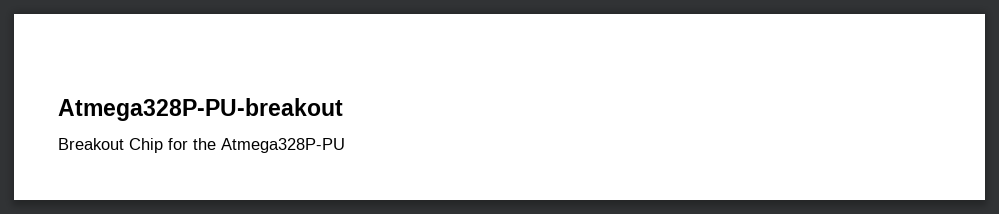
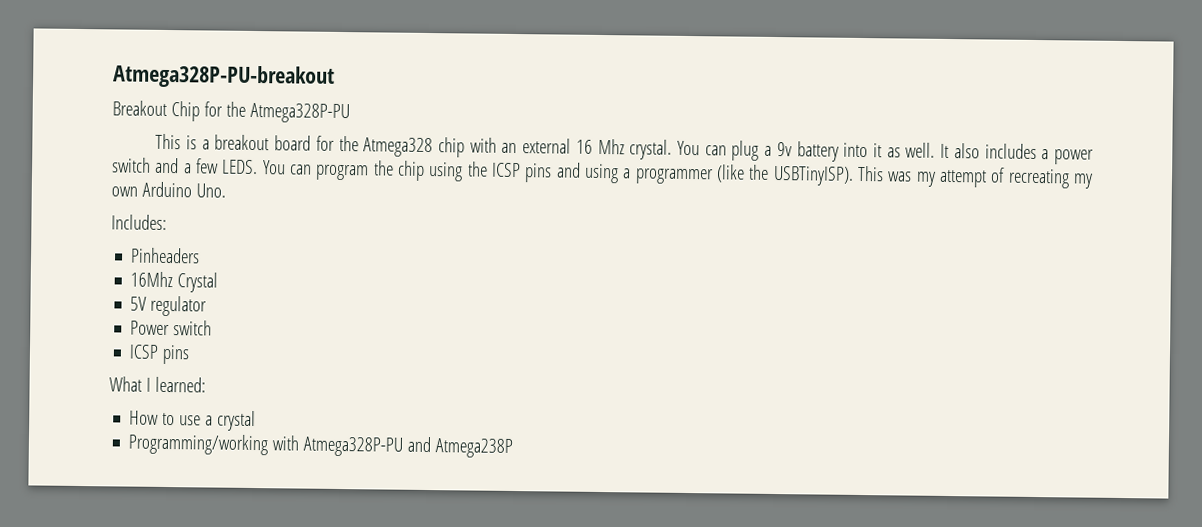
(345, 145) none -> [155,133,1095,165] [112,157,1093,189] [111,181,226,198] [111,214,167,230] [130,247,201,264] [130,271,219,293] [130,295,208,317] [130,320,213,336] [129,344,191,365] [109,376,206,393] [129,410,257,432] [128,433,514,459] // This is a breakout board for the Atmega328 chip with an external 16 Mhz crystal. You can plug a 9v battery into it as well. It also includes a power switch and a few LEDS. You can program the chip using the ICSP pins and using a programmer (like the USBTinyISP). This was my attempt of recreating my own Arduino Uno. // Includes: // Pinheaders // 16Mhz Crystal // 5V regulator // Power switch // ICSP pins // What I learned: // How to use a crystal // Programming/working with Atmega328P-PU and Atmega238P

